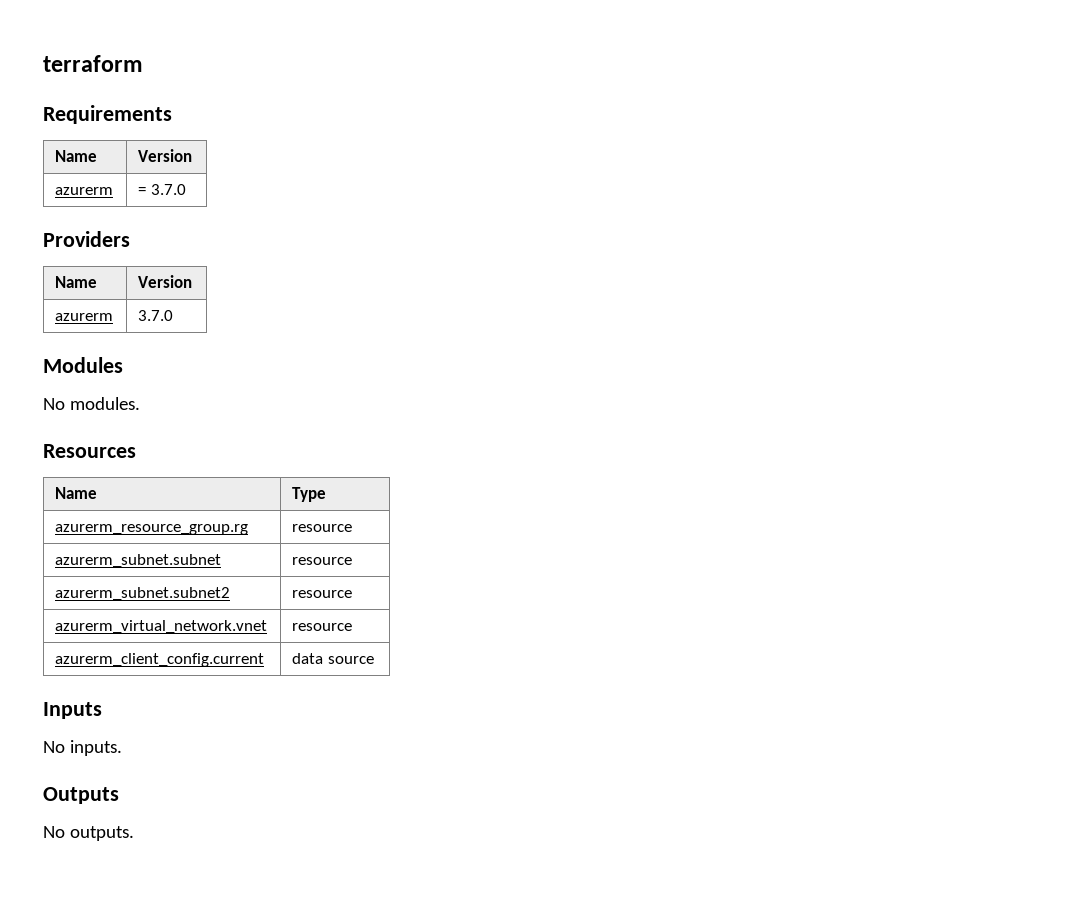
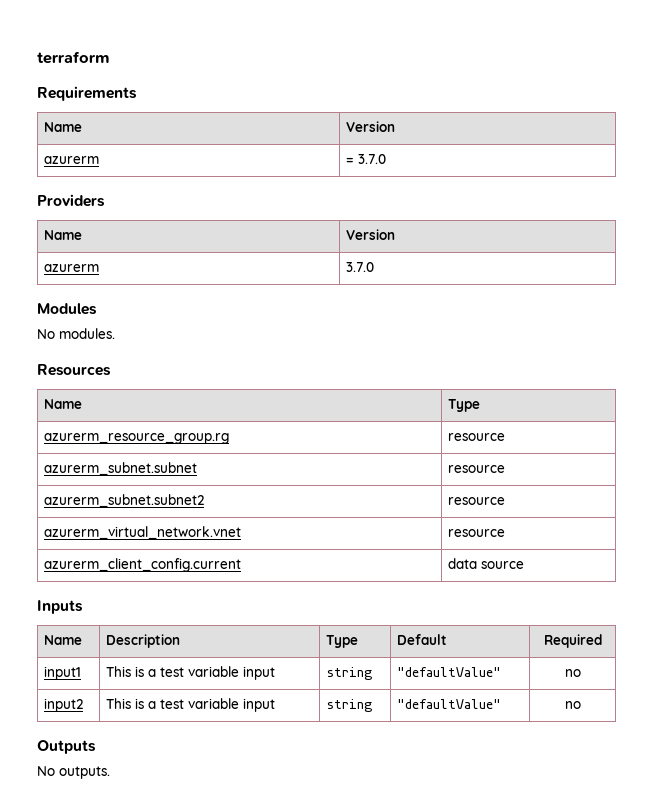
[43,740,122,756] // No inputs. -> [43,635,82,645] [105,634,180,648] [325,635,358,648] [396,634,447,645] [543,634,602,648] [43,666,81,680] [105,666,275,680] [325,667,372,680] [396,667,501,677] [564,669,581,677] [43,698,83,712] [105,698,275,712] [325,699,372,712] [396,699,501,709] [564,701,581,709] // Name | Description | Type | Default | Required // input1 | This is a test variable input | string | "defaultValue" | no // input2 | This is a test variable input | string | "defaultValue" | no

